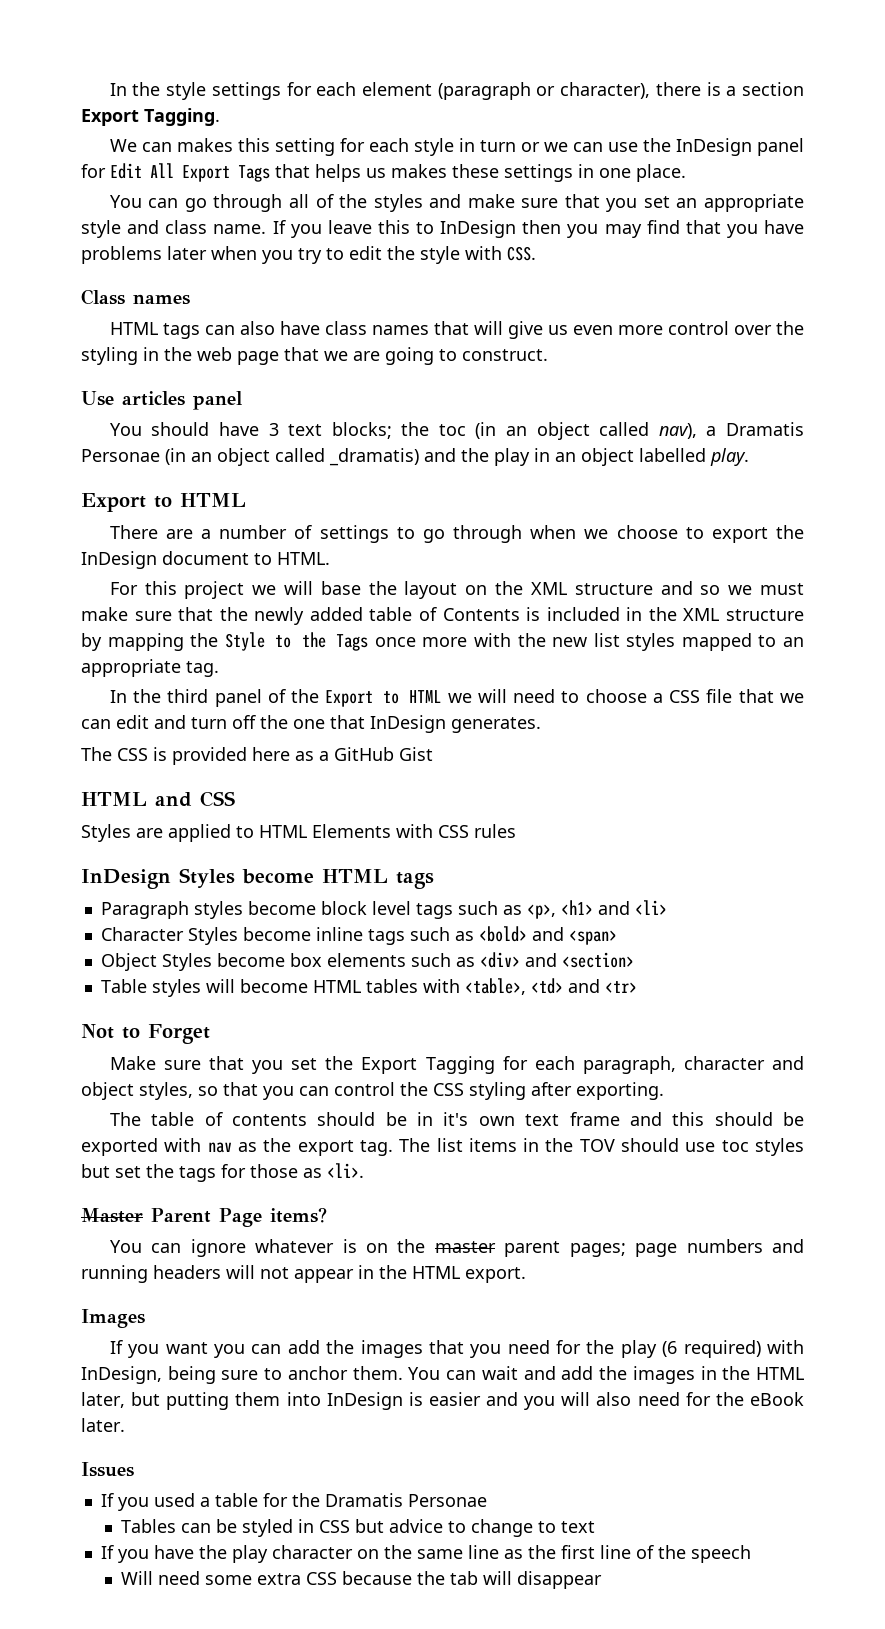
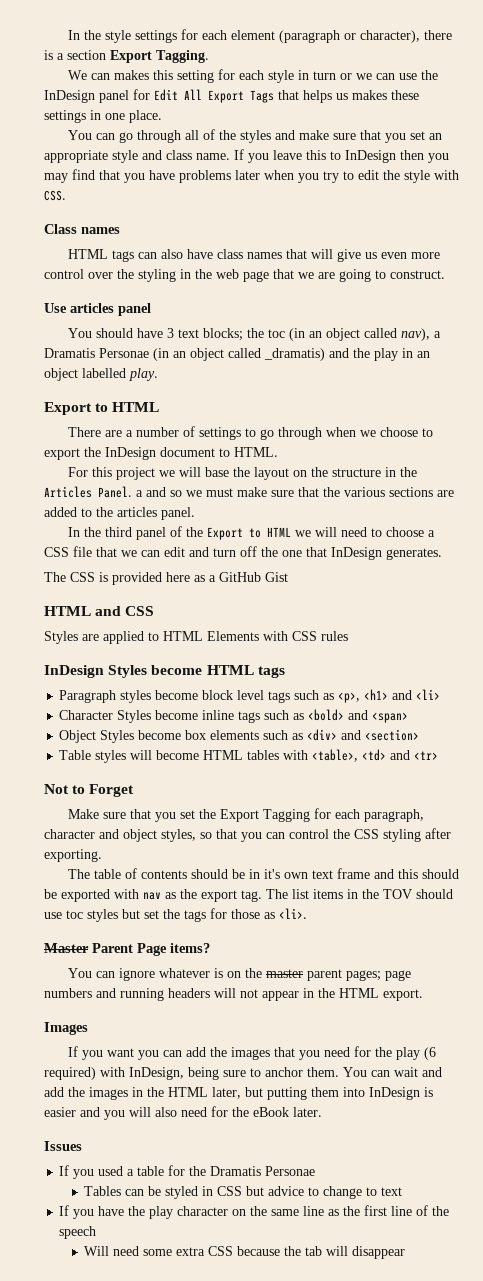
[530,582,653,595] XML structure -> [331,467,417,477] [44,486,143,498] structure in the Articles Panel. a
[254,607,804,625] [81,632,805,651] [81,659,219,677] newly added table of Contents is included in the XML structure by mapping the Style to the Tags once more with the new list styles mapped to an appropriate tag. -> [344,487,454,497] [44,507,195,520] various sections are added to the articles panel.

